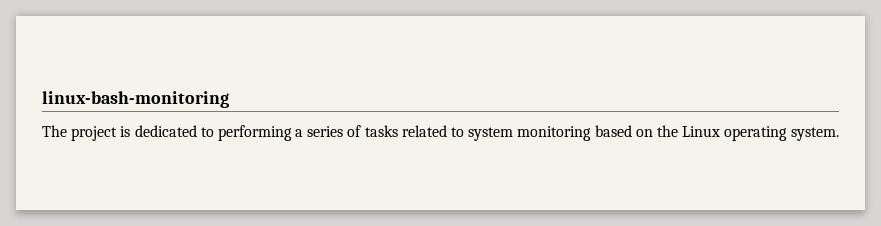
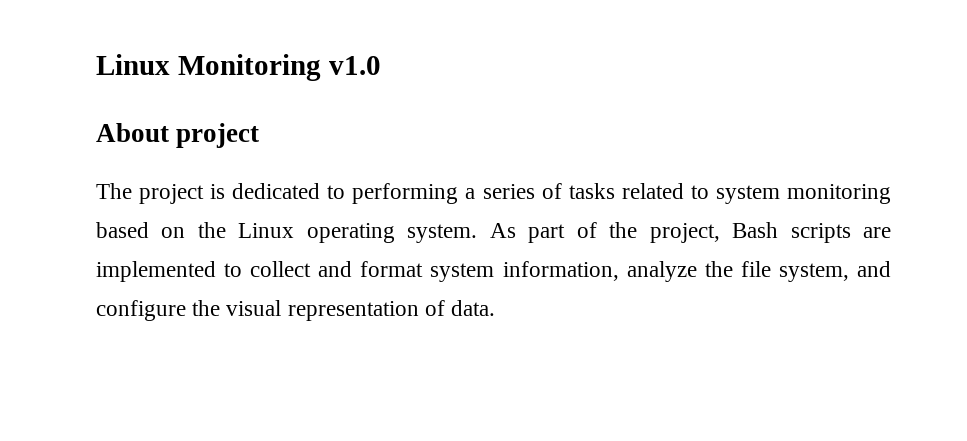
[42,91,229,108] linux-bash-monitoring -> [96,54,381,81] [96,123,260,148] Linux Monitoring v1.0 // About project
(839, 134) none -> [489,222,891,243] [96,261,892,282] [96,300,496,321] As part of the project, Bash scripts are implemented to collect and format system information, analyze the file system, and configure the visual representation of data.

